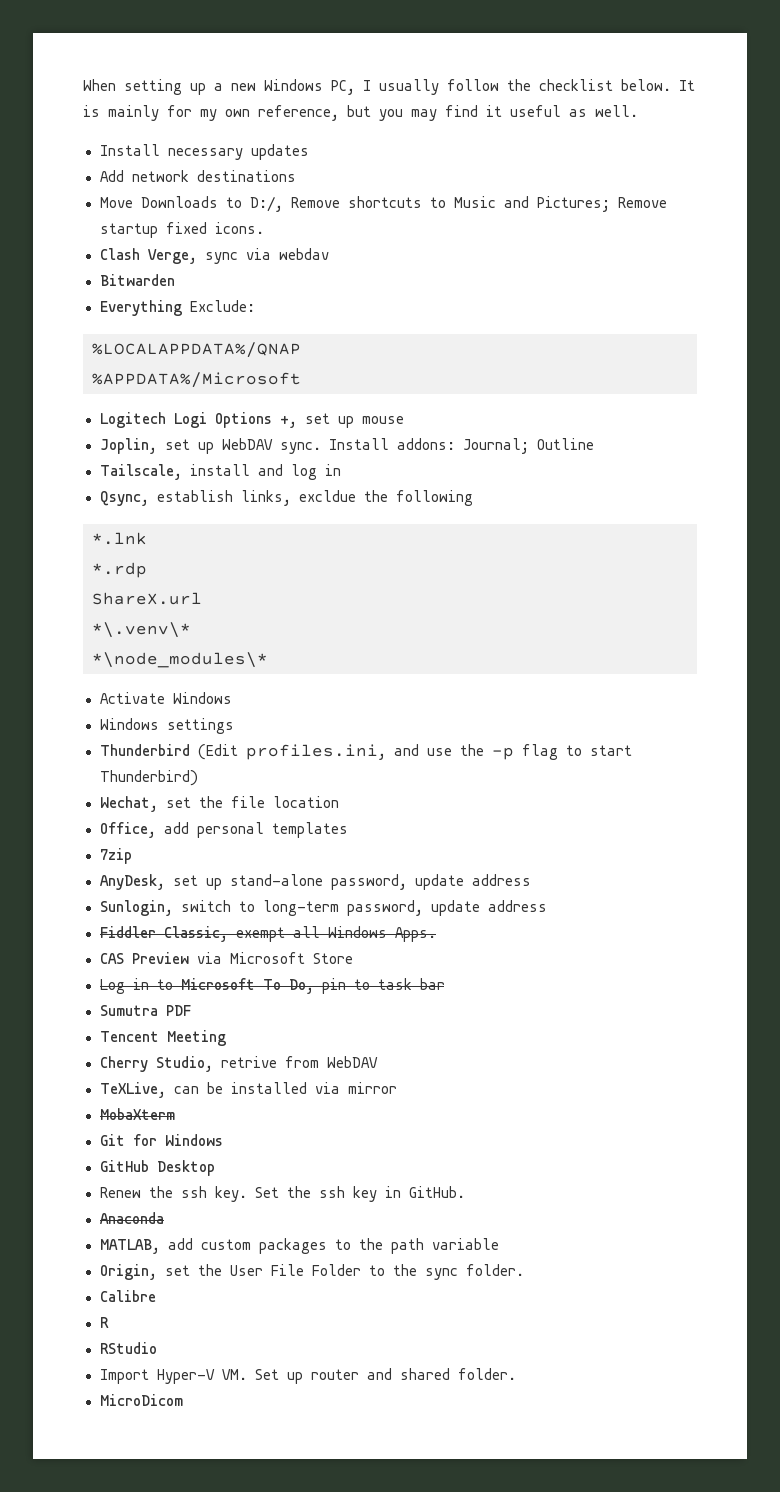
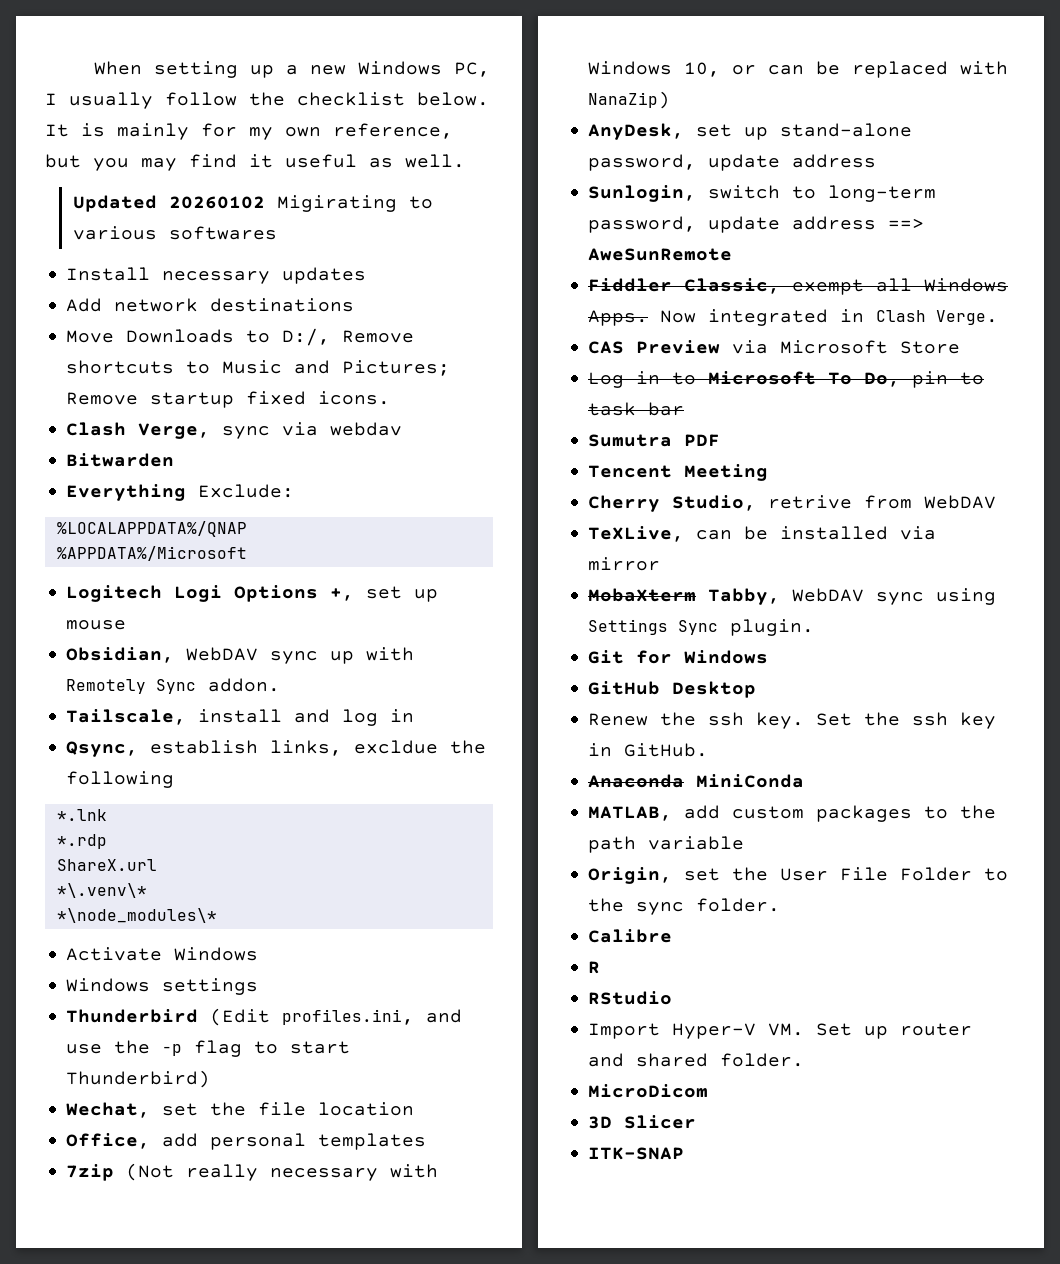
(638, 111) none -> [72,195,433,212] [72,226,277,240] // Updated 20260102 Migirating to various softwares
[99,438,594,454] Joplin, set up WebDAV sync. Install addons: Journal; Outline -> [66,647,415,664] [66,678,281,694] Obsidian, WebDAV sync up with Remotely Sync addon.
(132, 856) none -> [126,1163,439,1181] [588,61,1009,78] [588,91,671,109] (Not really necessary with Windows 10, or can be replaced with NanaZip)
(547, 906) none -> [888,218,925,229] [588,248,733,261] ==> AweSunRemote
(436, 934) none -> [660,309,999,326] Now integrated in Clash Verge.
(175, 1114) none -> [708,588,997,605] [588,619,815,636] Tabby, WebDAV sync using Settings Sync plugin.
(164, 1218) none -> [696,774,805,788] MiniConda
(183, 1400) none -> [588,1115,697,1129] [588,1147,685,1160] // 3D Slicer // ITK-SNAP

